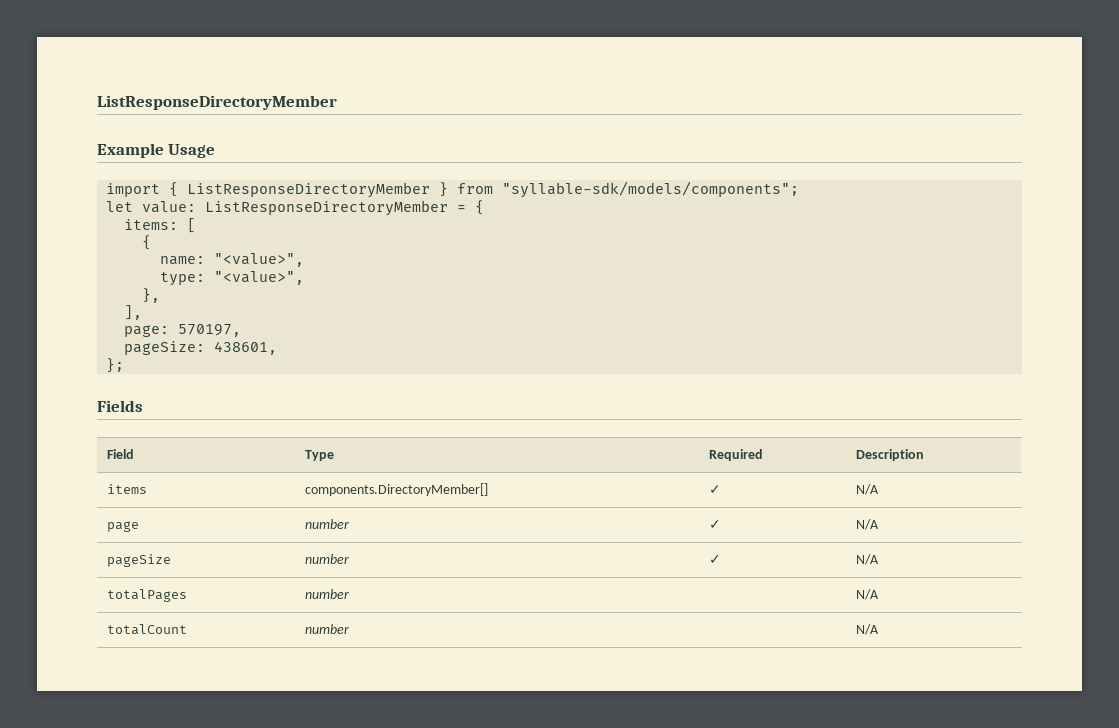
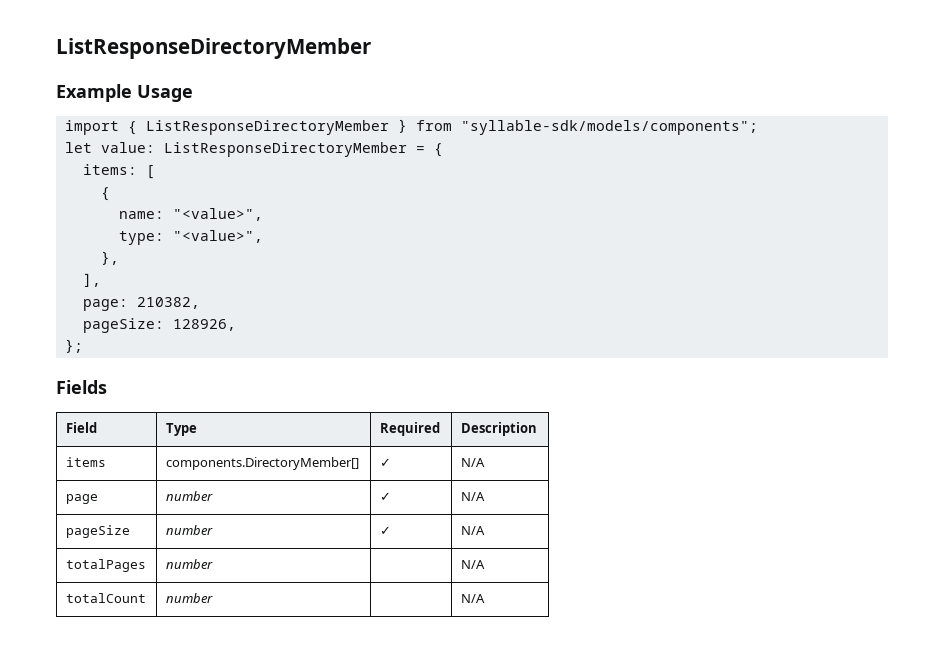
[178,324,242,337] 570197, -> [136,297,200,309] 210382,
[214,341,278,355] 438601, -> [172,319,236,331] 128926,

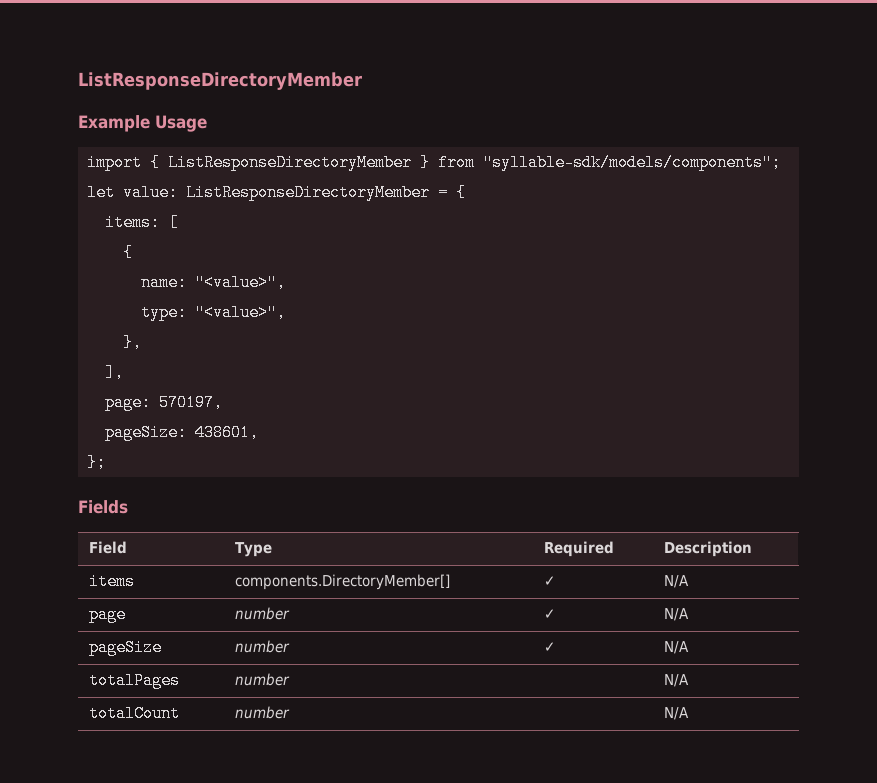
[136,297,200,309] 210382, -> [159,394,223,411] 570197,
[172,319,236,331] 128926, -> [195,424,259,441] 438601,

